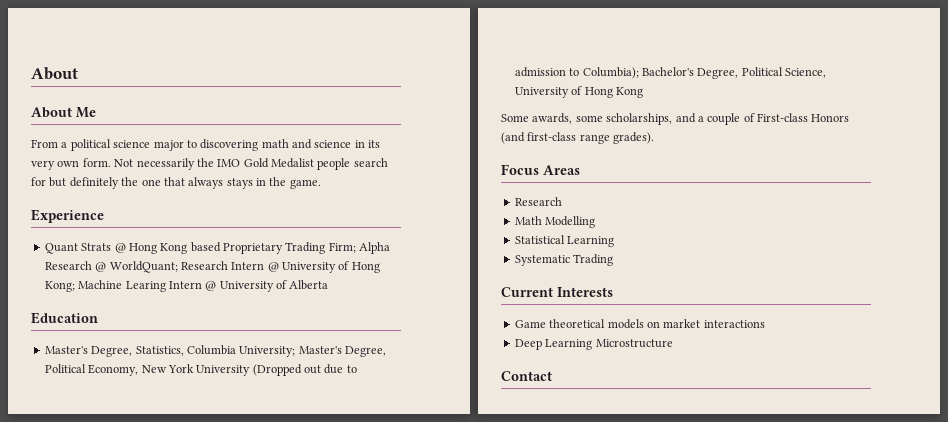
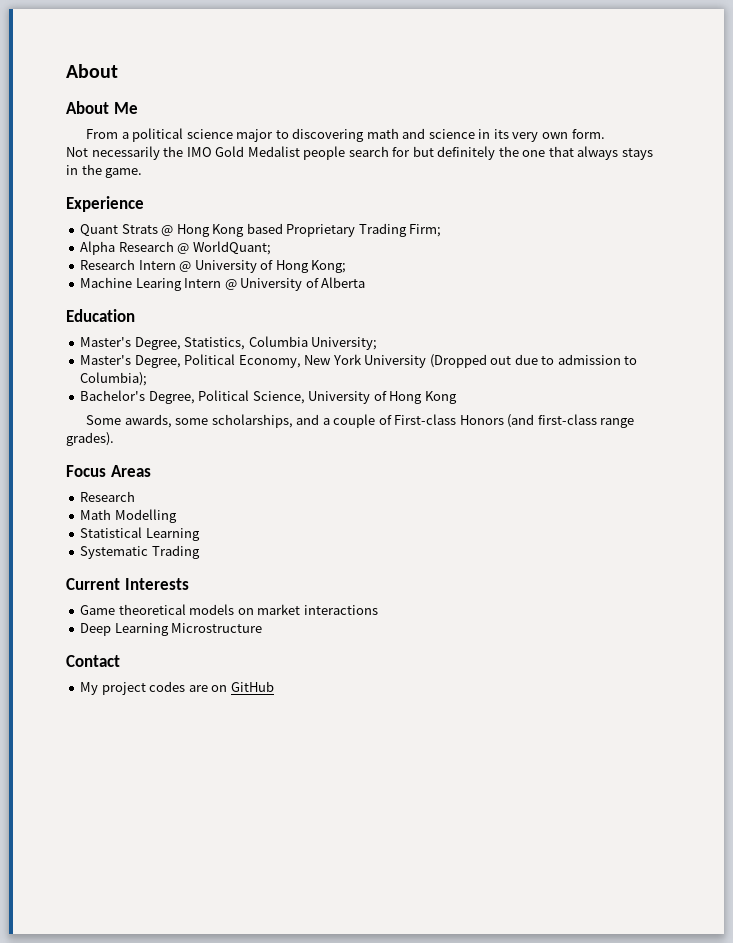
(111, 162) none -> (605, 134) //
(356, 247) none -> (442, 230) //
(178, 267) none -> (271, 248) //
(75, 286) none -> (347, 266) //
(296, 351) none -> (378, 343) //
(639, 73) none -> (148, 379) //
(552, 376) none -> [80,681,274,695] // My project codes are on GitHub

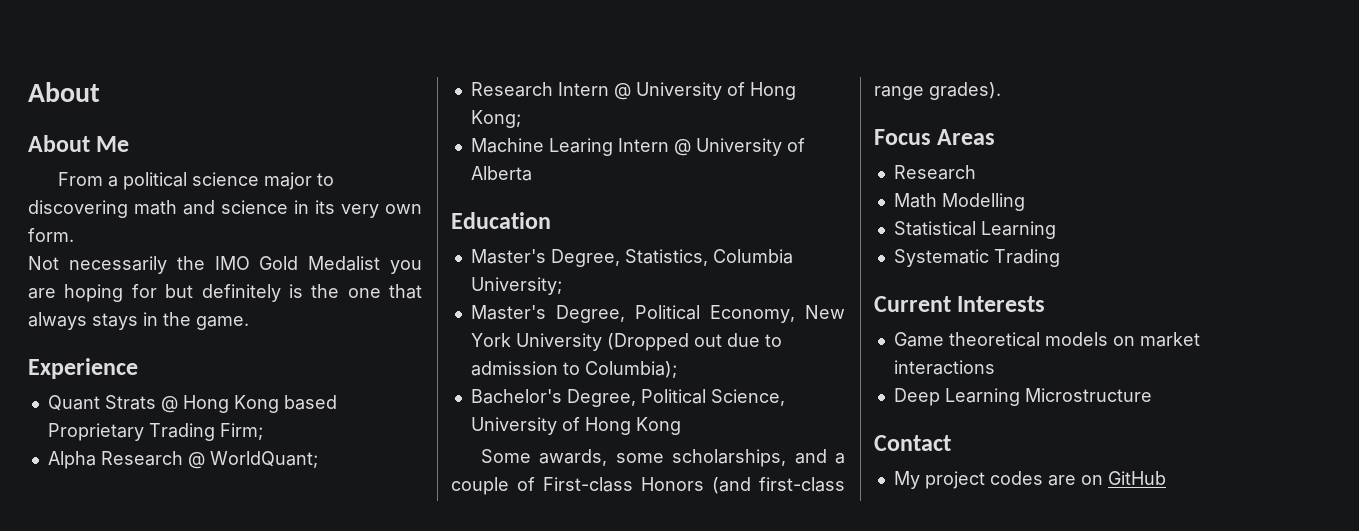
[303,146,389,160] people search -> [390,260,422,274] [28,284,124,302] you are hoping
(496, 153) none -> [288,284,303,298] is

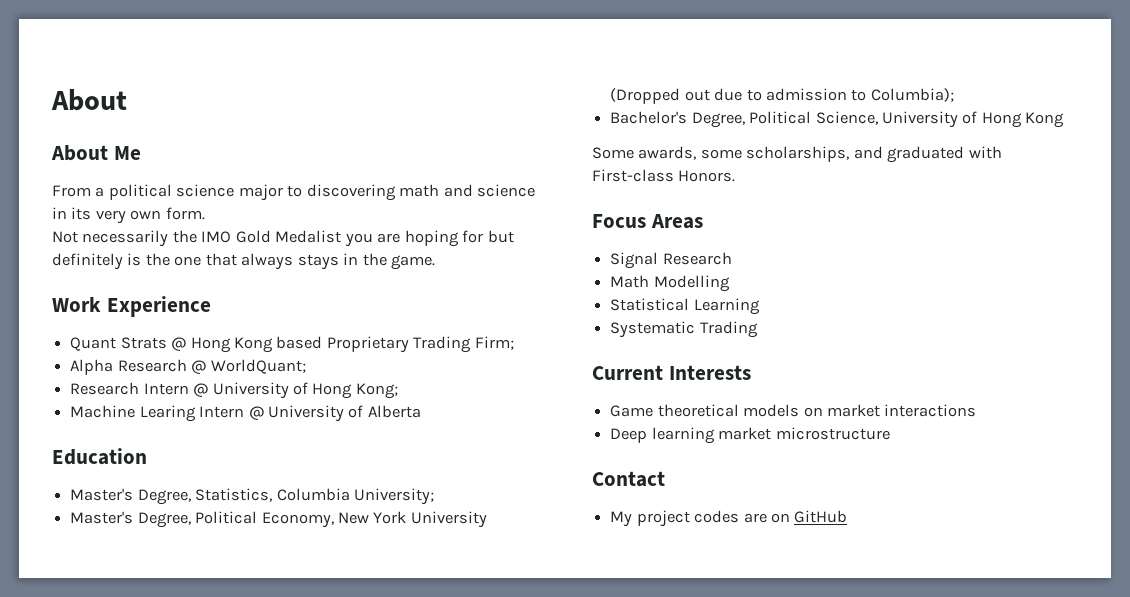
(249, 323) none -> [52,297,101,312] Work
[835,453,845,464] [451,477,845,495] [874,82,1001,100] a couple of First-class Honors (and first-class range grades). -> [887,146,1002,163] [592,169,736,182] graduated with First-class Honors.
(996, 137) none -> [610,252,659,269] Signal
[944,388,1152,406] Learning Microstructure -> [651,427,890,444] learning market microstructure

